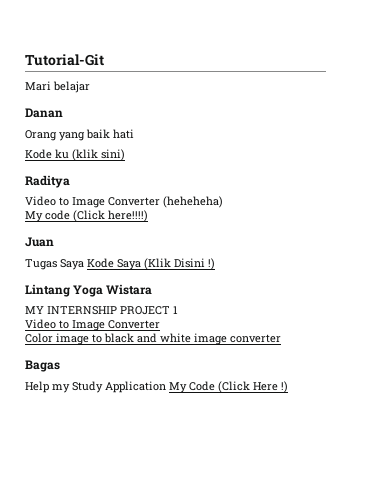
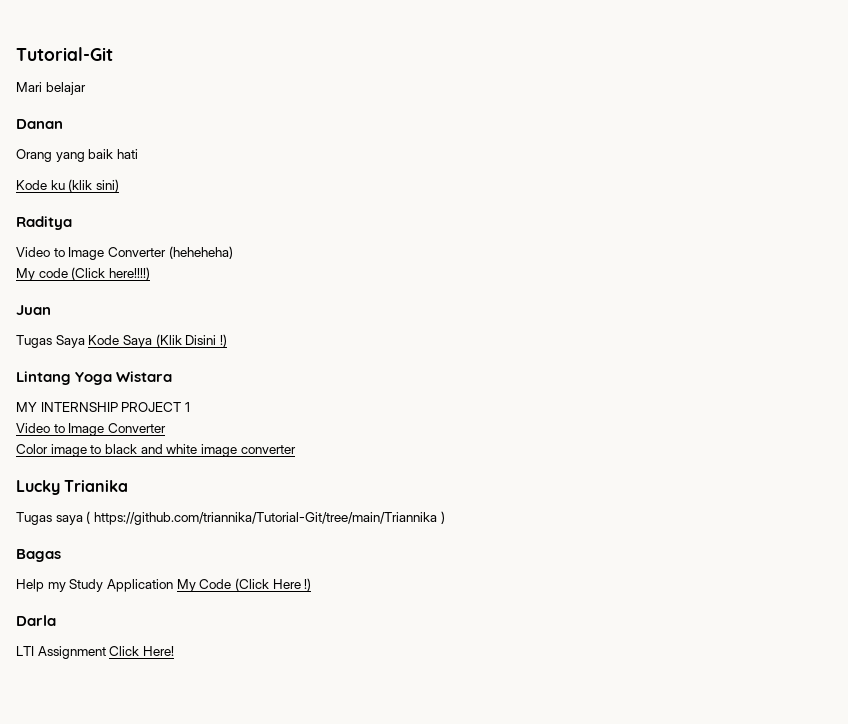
(281, 338) none -> [16,480,129,495] [16,511,445,525] // Lucky Trianika // Tugas saya ( https://github.com/triannika/Tutorial-Git/tree/main/Triannika )
(288, 387) none -> [16,615,56,626] [16,646,174,659] // Darla // LTI Assignment Click Here!

